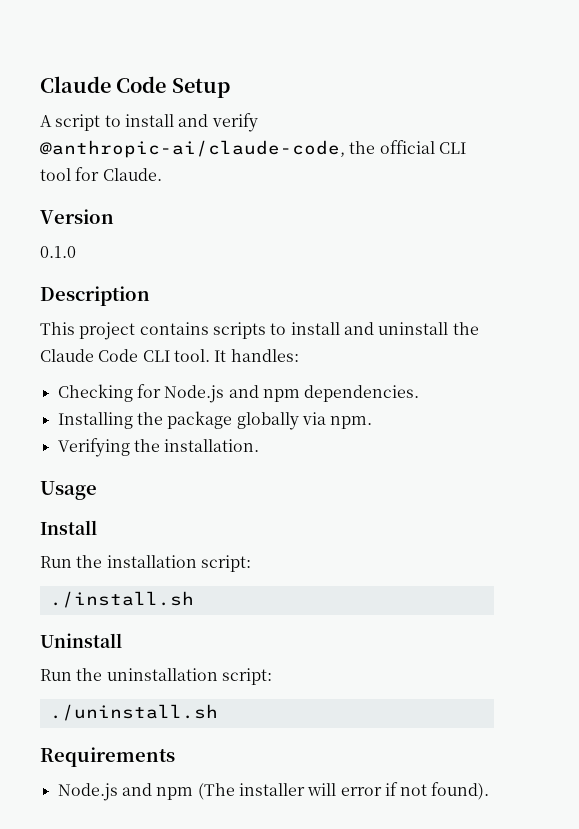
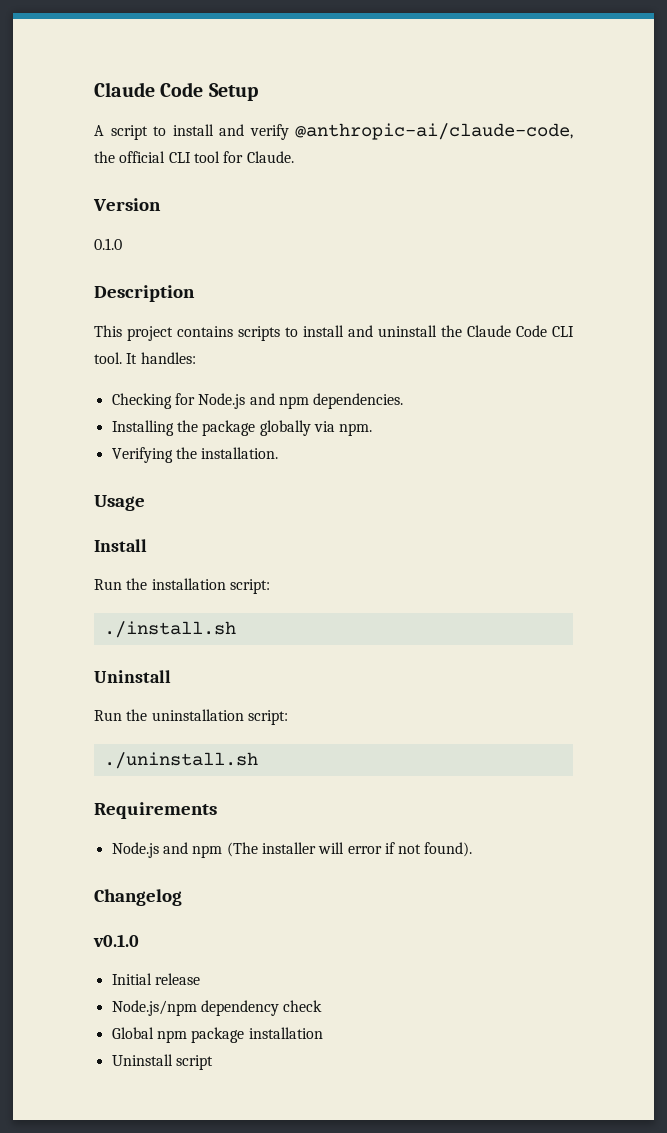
(490, 791) none -> [94,889,182,906] [93,934,139,947] [111,973,200,985] [111,1000,323,1016] [111,1027,323,1043] [111,1054,213,1070] // Changelog // v0.1.0 // Initial release // Node.js/npm dependency check // Global npm package installation // Uninstall script

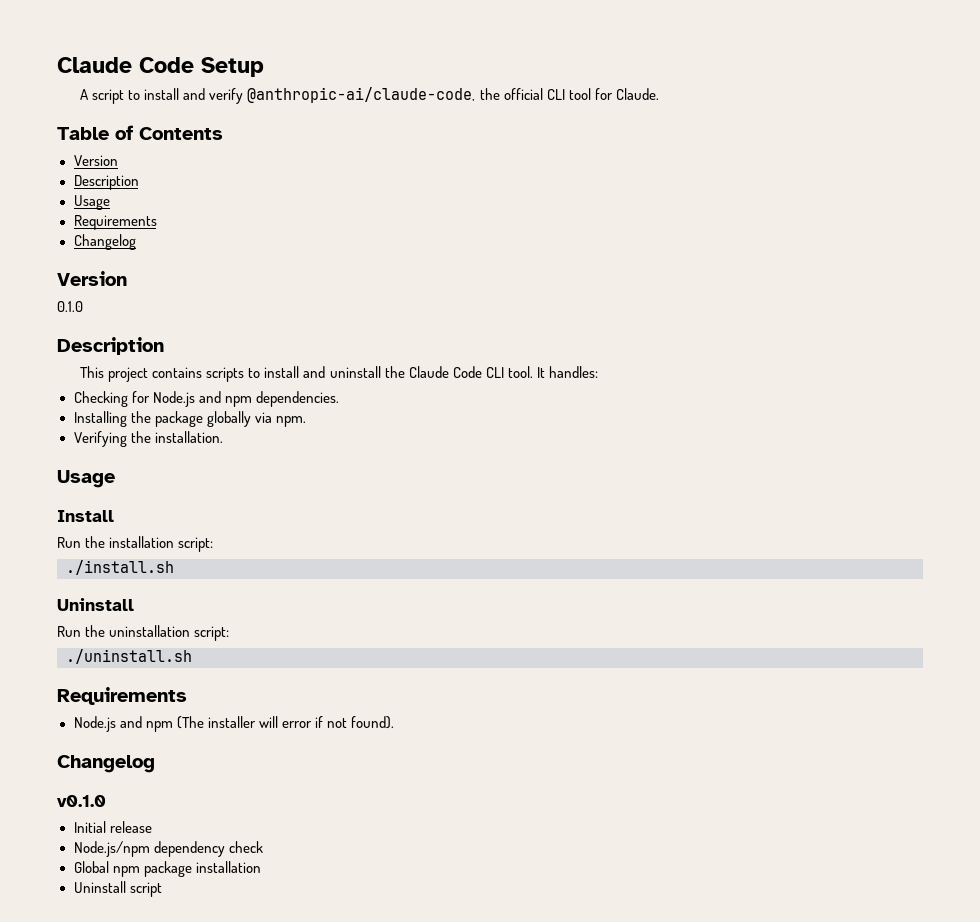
(294, 157) none -> [57,125,223,140] [73,155,118,166] [73,175,139,190] [73,195,110,210] [73,215,157,230] [73,234,136,250] // Table of Contents // Version // Description // Usage // Requirements // Changelog

